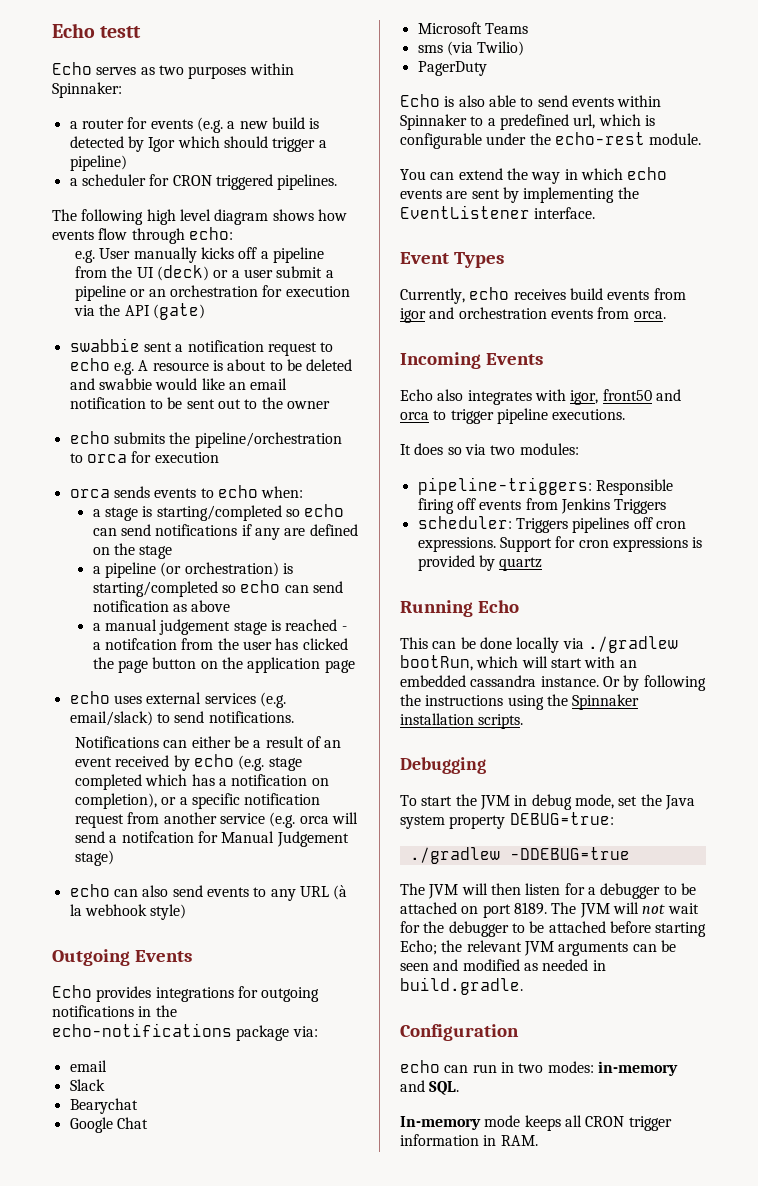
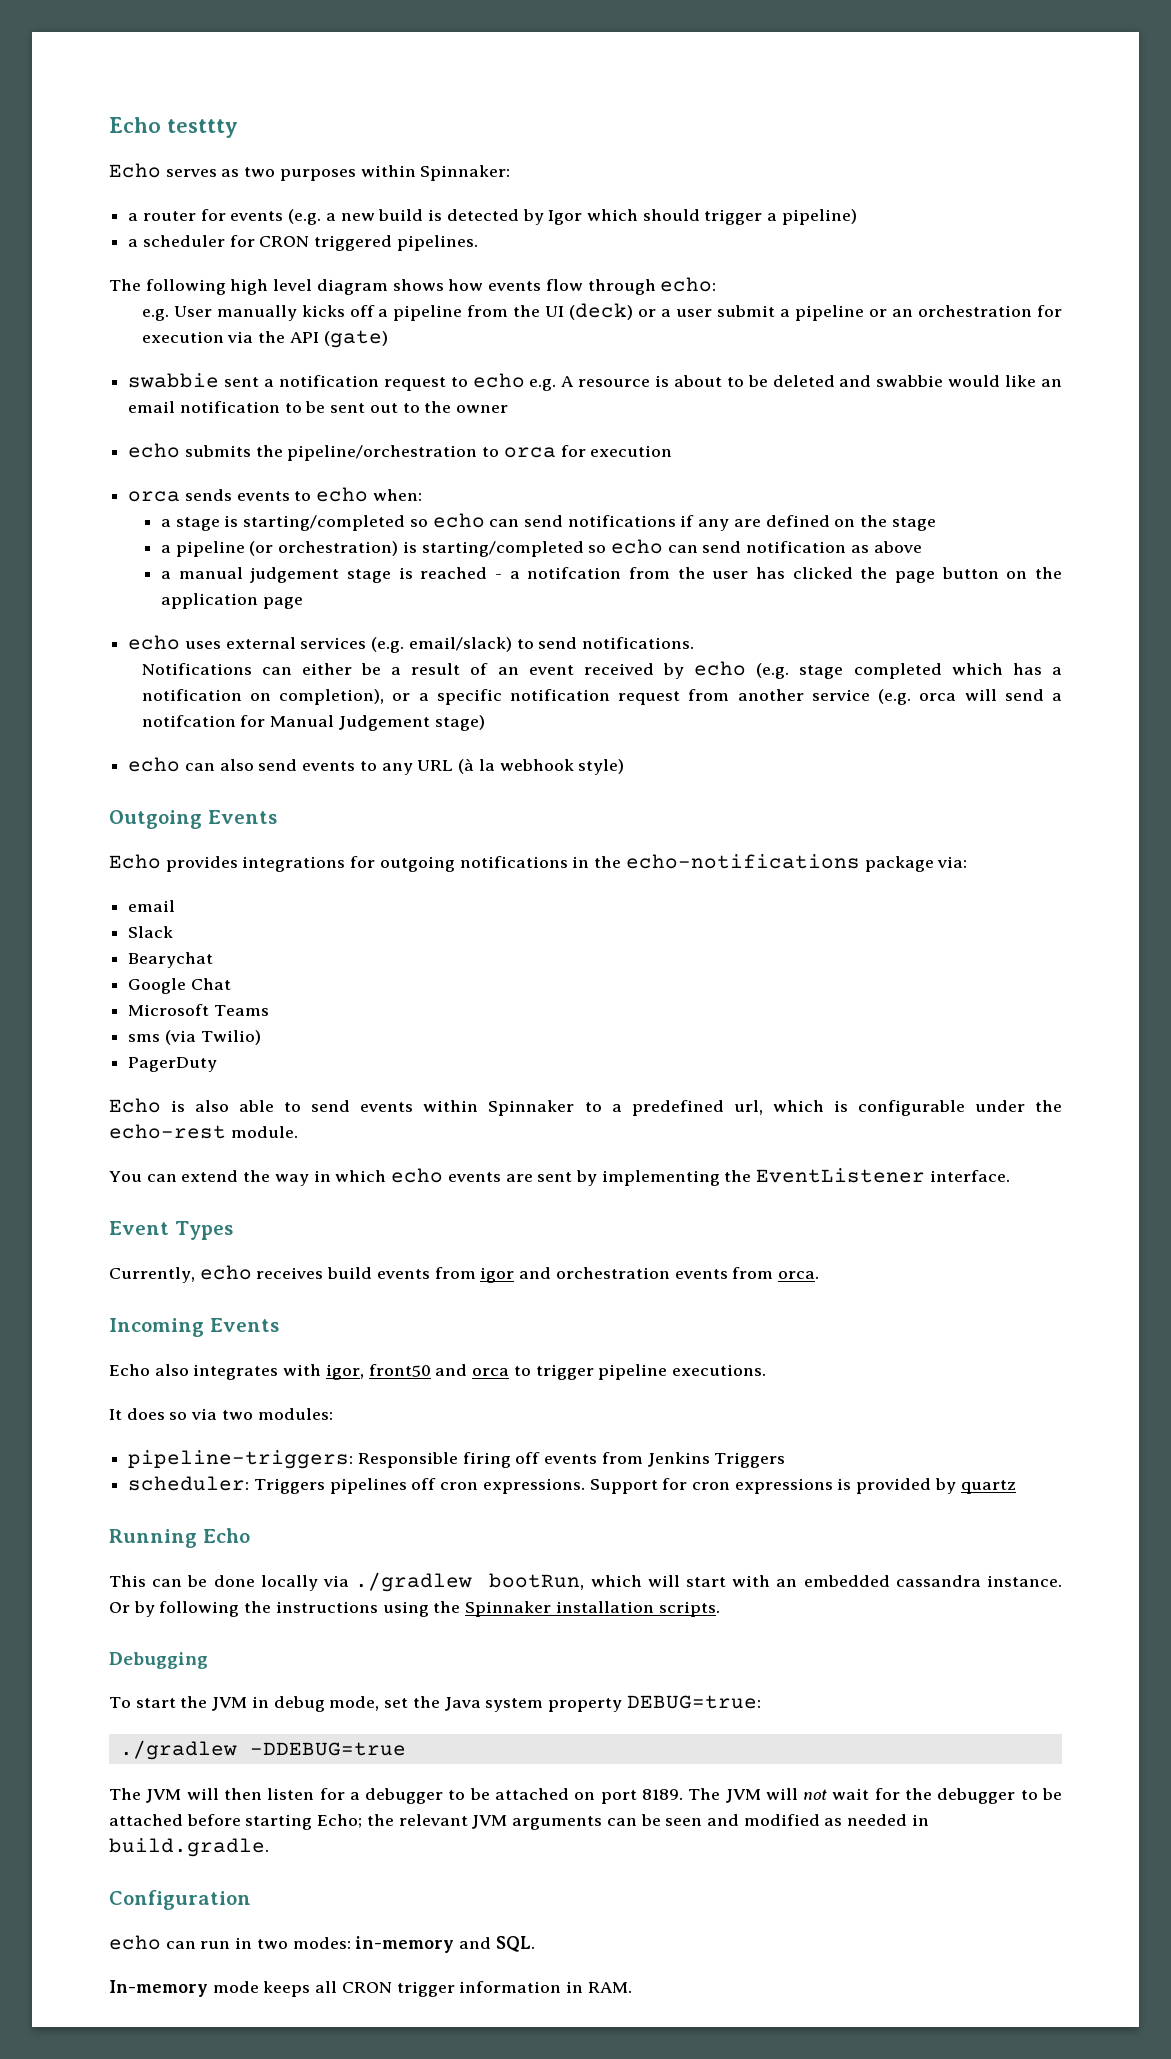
[52,23,142,38] Echo testt -> [109,117,238,138] Echo testtty

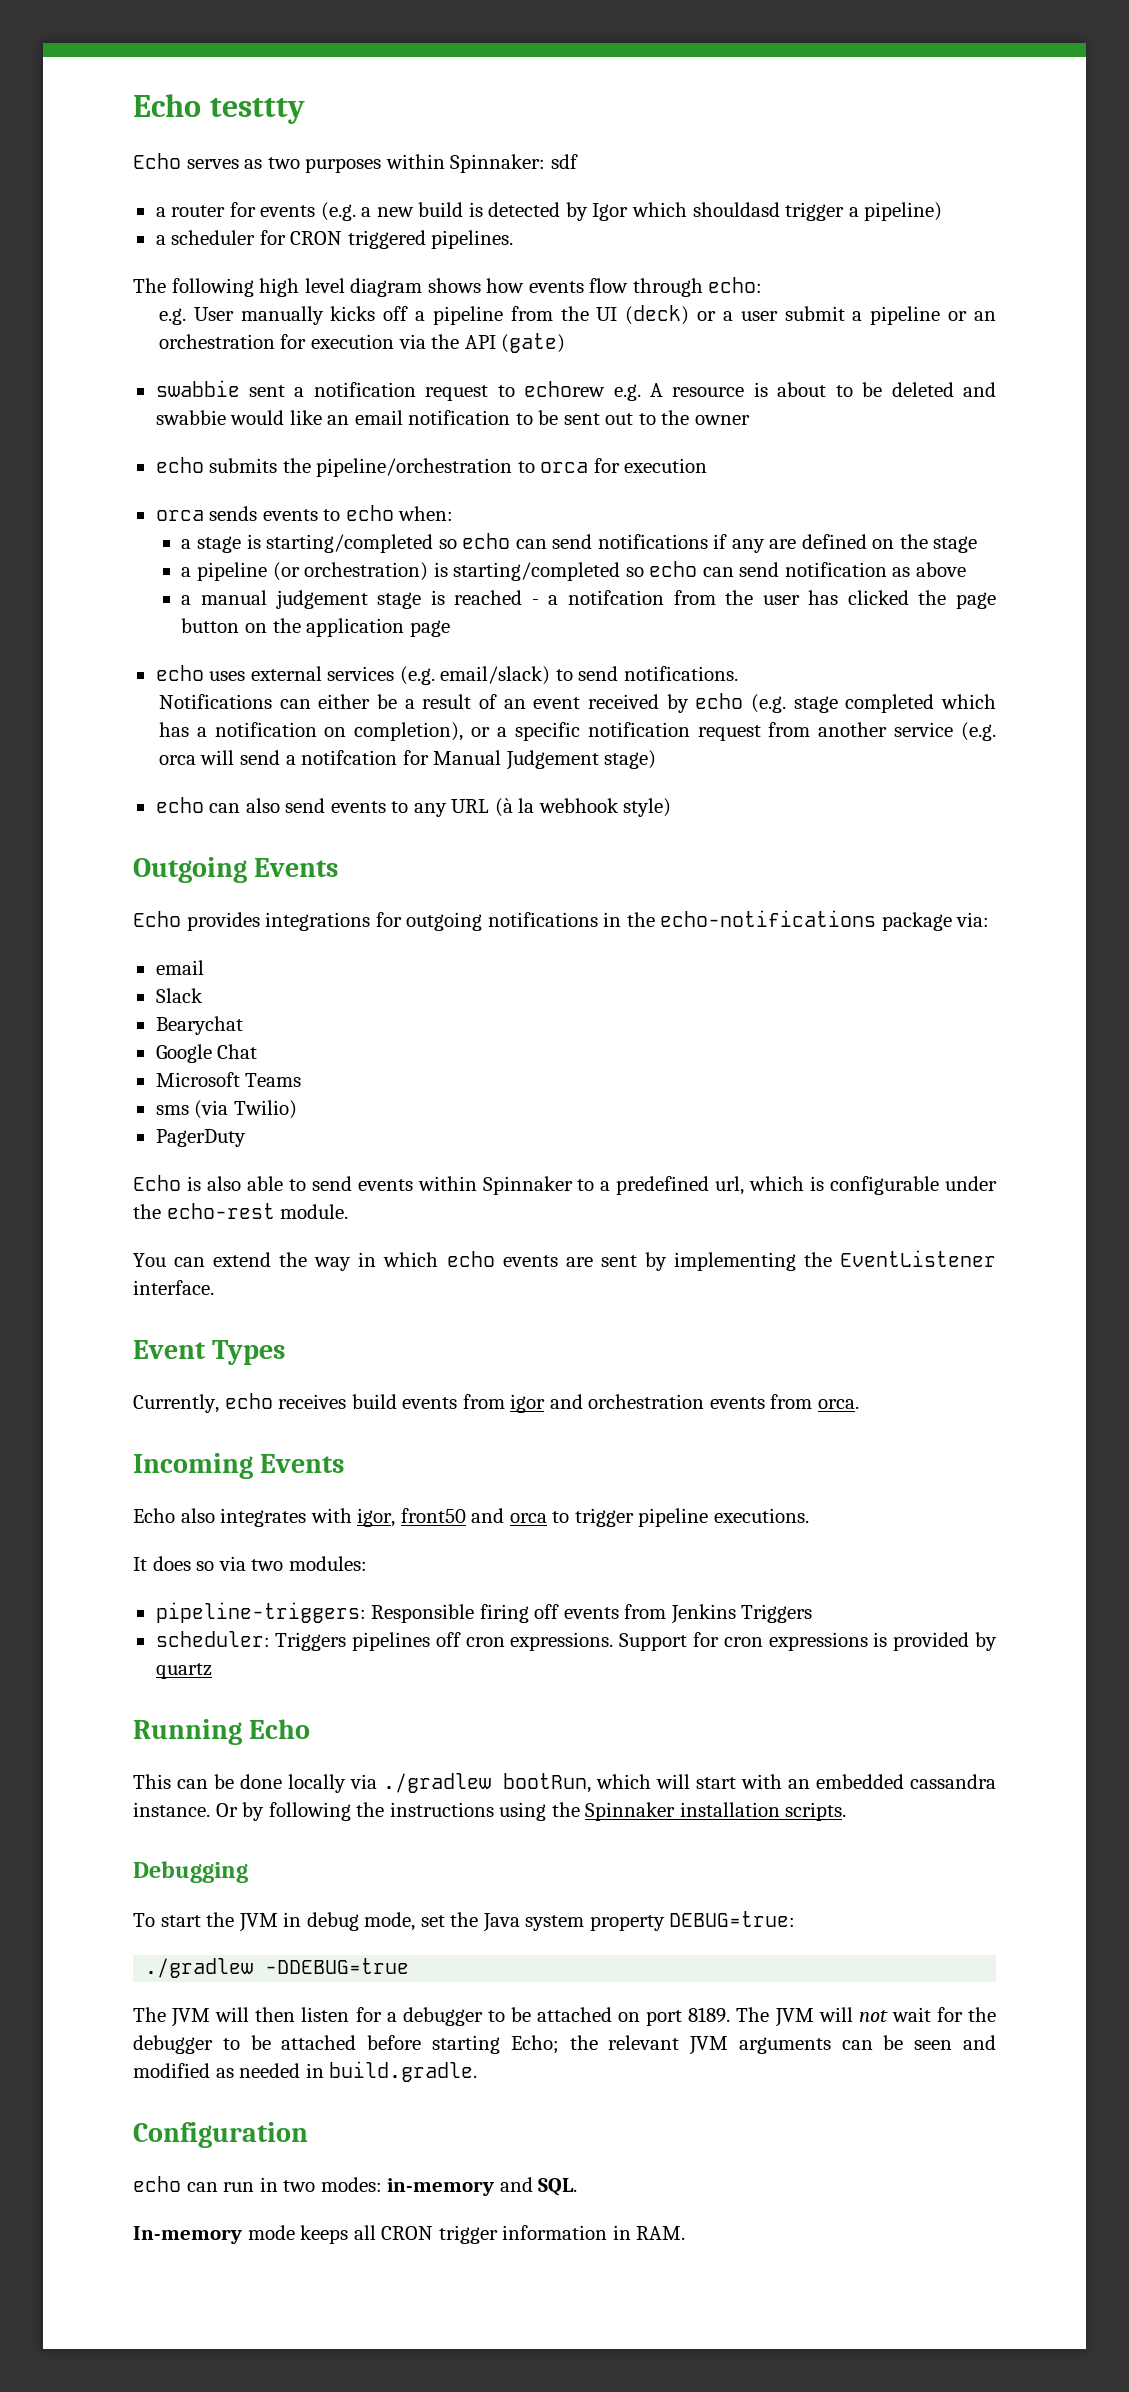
(511, 173) none -> [550,154,578,169] sdf
[642,209,700,221] should -> [692,202,780,217] shouldasd
[472,373,525,388] echo -> [524,381,606,397] echorew

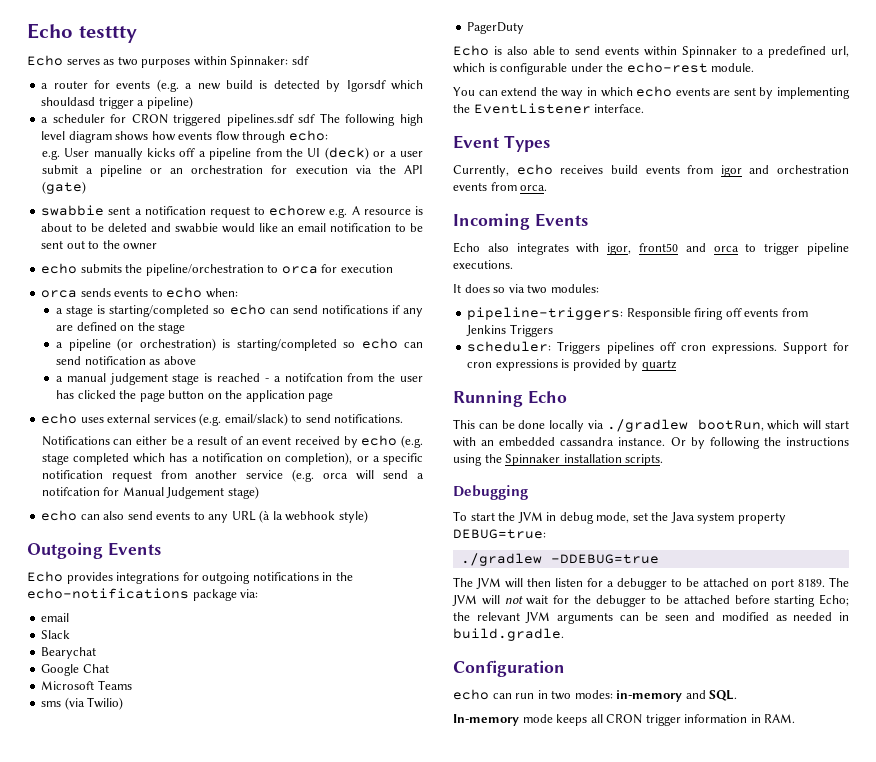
[592,203,629,221] Igor -> [346,80,386,92] Igorsdf
[431,230,514,249] pipelines. // -> [226,114,316,126] pipelines.sdf sdf

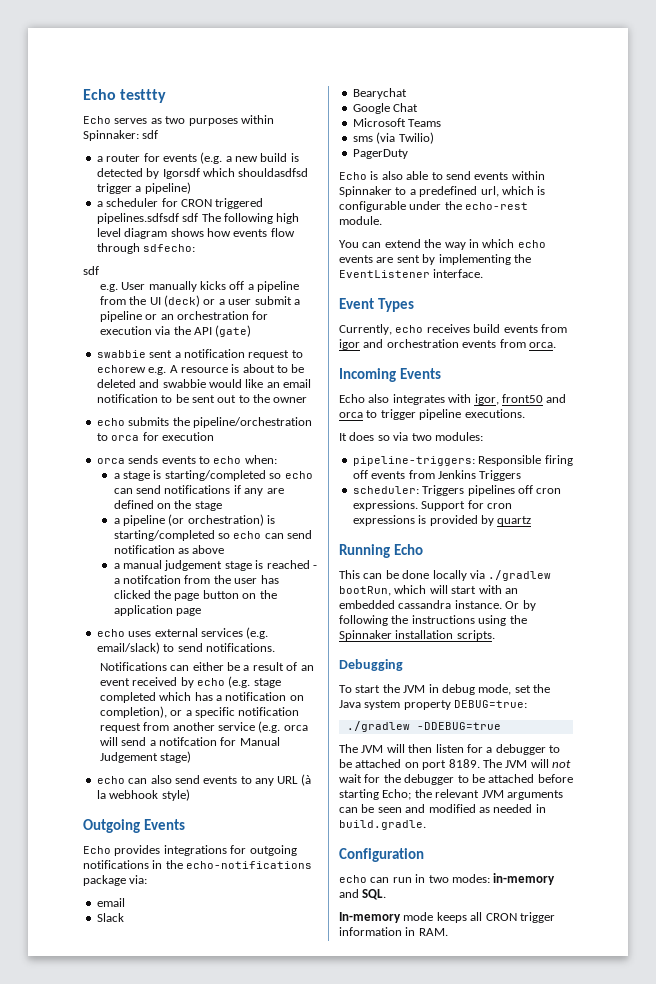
[41,97,96,106] shouldasd -> [238,168,309,177] shouldasdfsd
[226,114,294,126] pipelines.sdf -> [96,213,179,224] pipelines.sdfsdf
[288,130,328,141] echo: -> [143,244,196,252] [83,266,99,275] sdfecho: // sdf

